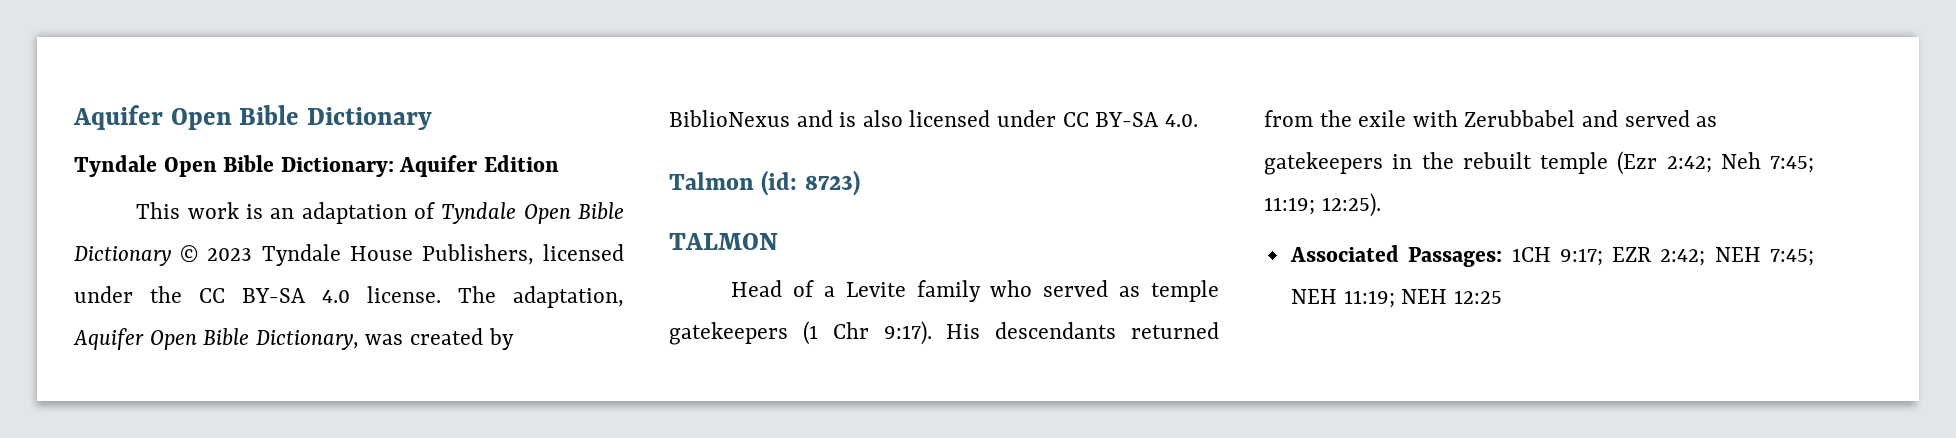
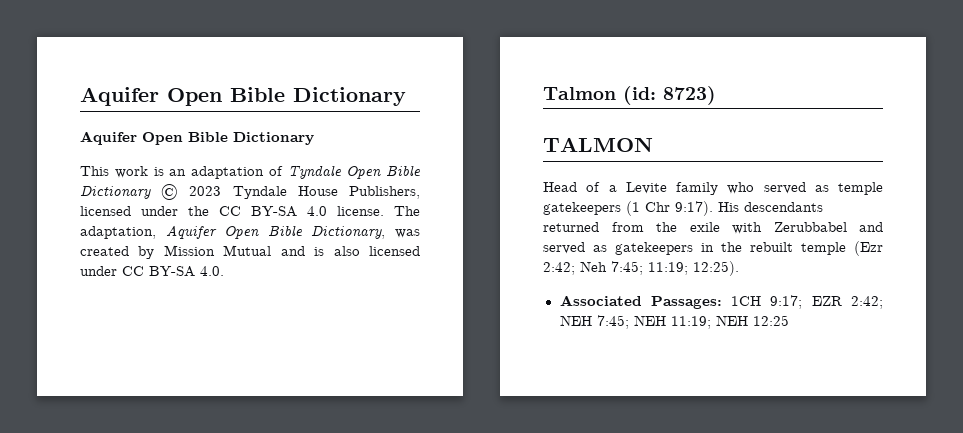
[73,105,433,130] [74,155,560,177] Aquifer Open Bible Dictionary // Tyndale Open Bible Dictionary: Aquifer Edition -> [80,87,406,106] [80,131,314,145] Aquifer Open Bible Dictionary // Aquifer Open Bible Dictionary
[669,110,790,127] BiblioNexus -> [163,245,272,256] Mission Mutual

